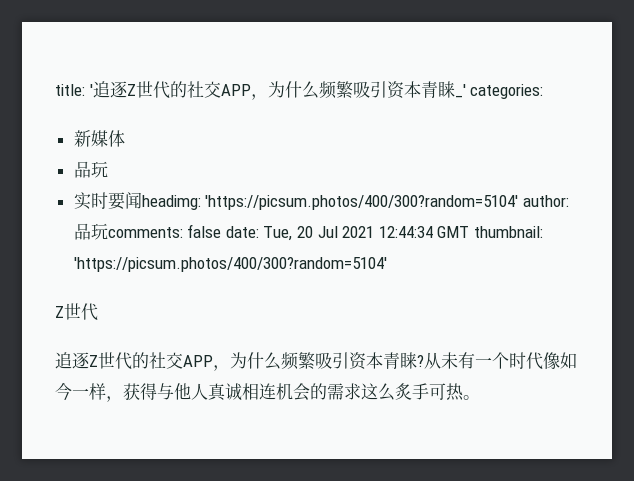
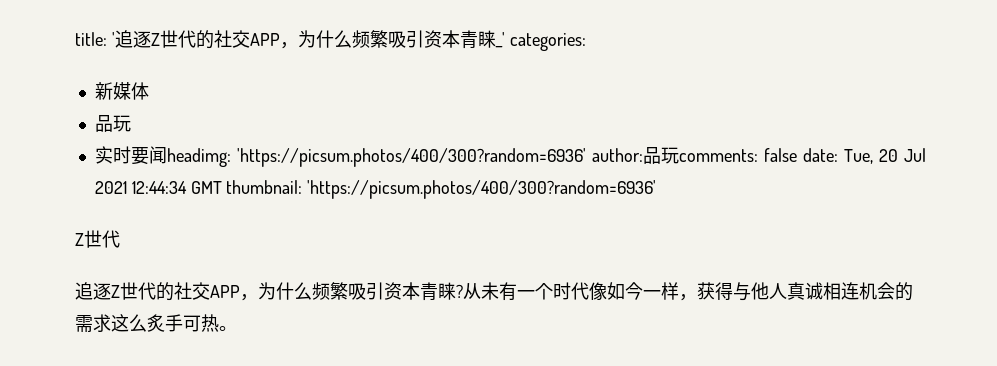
[205,195,519,210] 'https://picsum.photos/400/300?random=5104' -> [236,148,586,167] 'https://picsum.photos/400/300?random=6936'
[73,257,387,272] 'https://picsum.photos/400/300?random=5104' -> [307,180,657,199] 'https://picsum.photos/400/300?random=6936'

